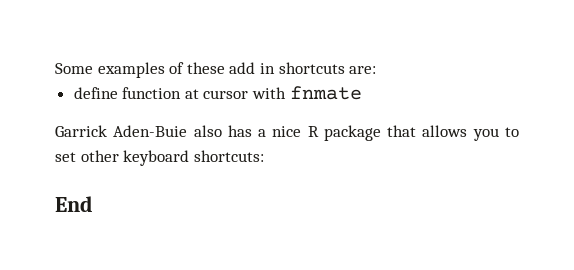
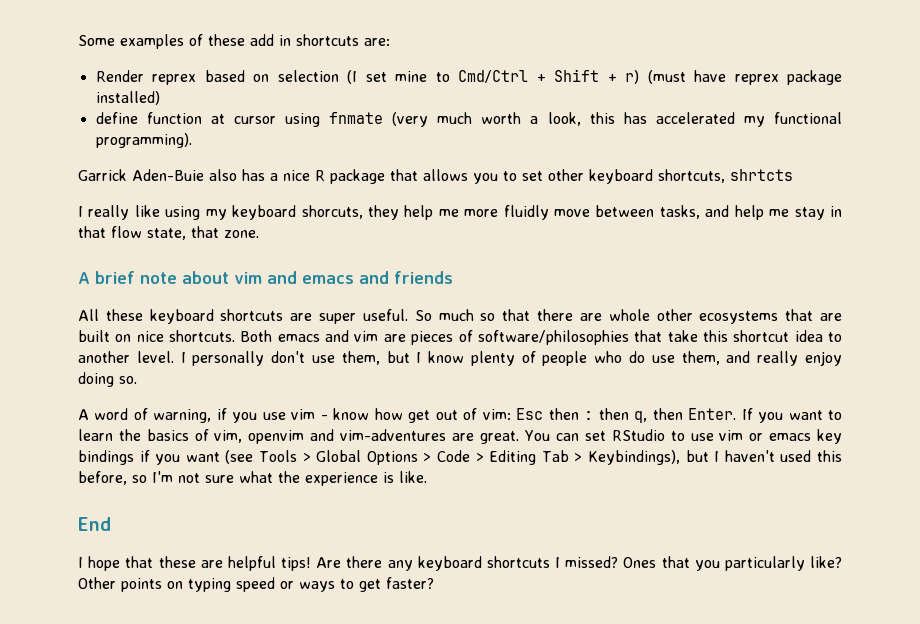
(377, 70) none -> [95,69,843,85] [95,91,160,105] // Render reprex based on selection (I set mine to Cmd/Ctrl + Shift + r) (must have reprex package installed)
[252,87,287,99] with -> [284,113,320,127] using
(362, 93) none -> [392,112,842,127] [95,133,192,148] (very much worth a look, this has accelerated my functional programming).
[193,150,264,162] [55,196,93,212] shortcuts: // End -> [658,169,793,183] [78,205,843,220] [78,226,259,240] [78,271,453,284] [78,309,843,324] [78,330,843,345] [78,351,842,366] [78,372,137,387] [78,408,843,423] [78,429,843,444] [78,450,842,465] [78,471,427,486] [78,517,111,531] [78,556,842,571] [78,577,434,592] shortcuts, shrtcts // I really like using my keyboard shorcuts, they help me more fluidly move between tasks, and help me stay in that flow state, that zone. // A brief note about vim and emacs and friends // All these keyboard shortcuts are super useful. So much so that there are whole other ecosystems that are built on nice shortcuts. Both emacs and vim are pieces of software/philosophies that take this shortcut idea to another level. I personally don't use them, but I know plenty of people who do use them, and really enjoy doing so. // A word of warning, if you use vim - know how get out of vim: Esc then : then q, then Enter. If you want to learn the basics of vim, openvim and vim-adventures are great. You can set RStudio to use vim or emacs key bindings if you want (see Tools > Global Options > Code > Editing Tab > Keybindings), but I haven't used this before, so I'm not sure what the experience is like. // End // I hope that these are helpful tips! Are there any keyboard shortcuts I missed? Ones that you particularly like? Other points on typing speed or ways to get faster?

